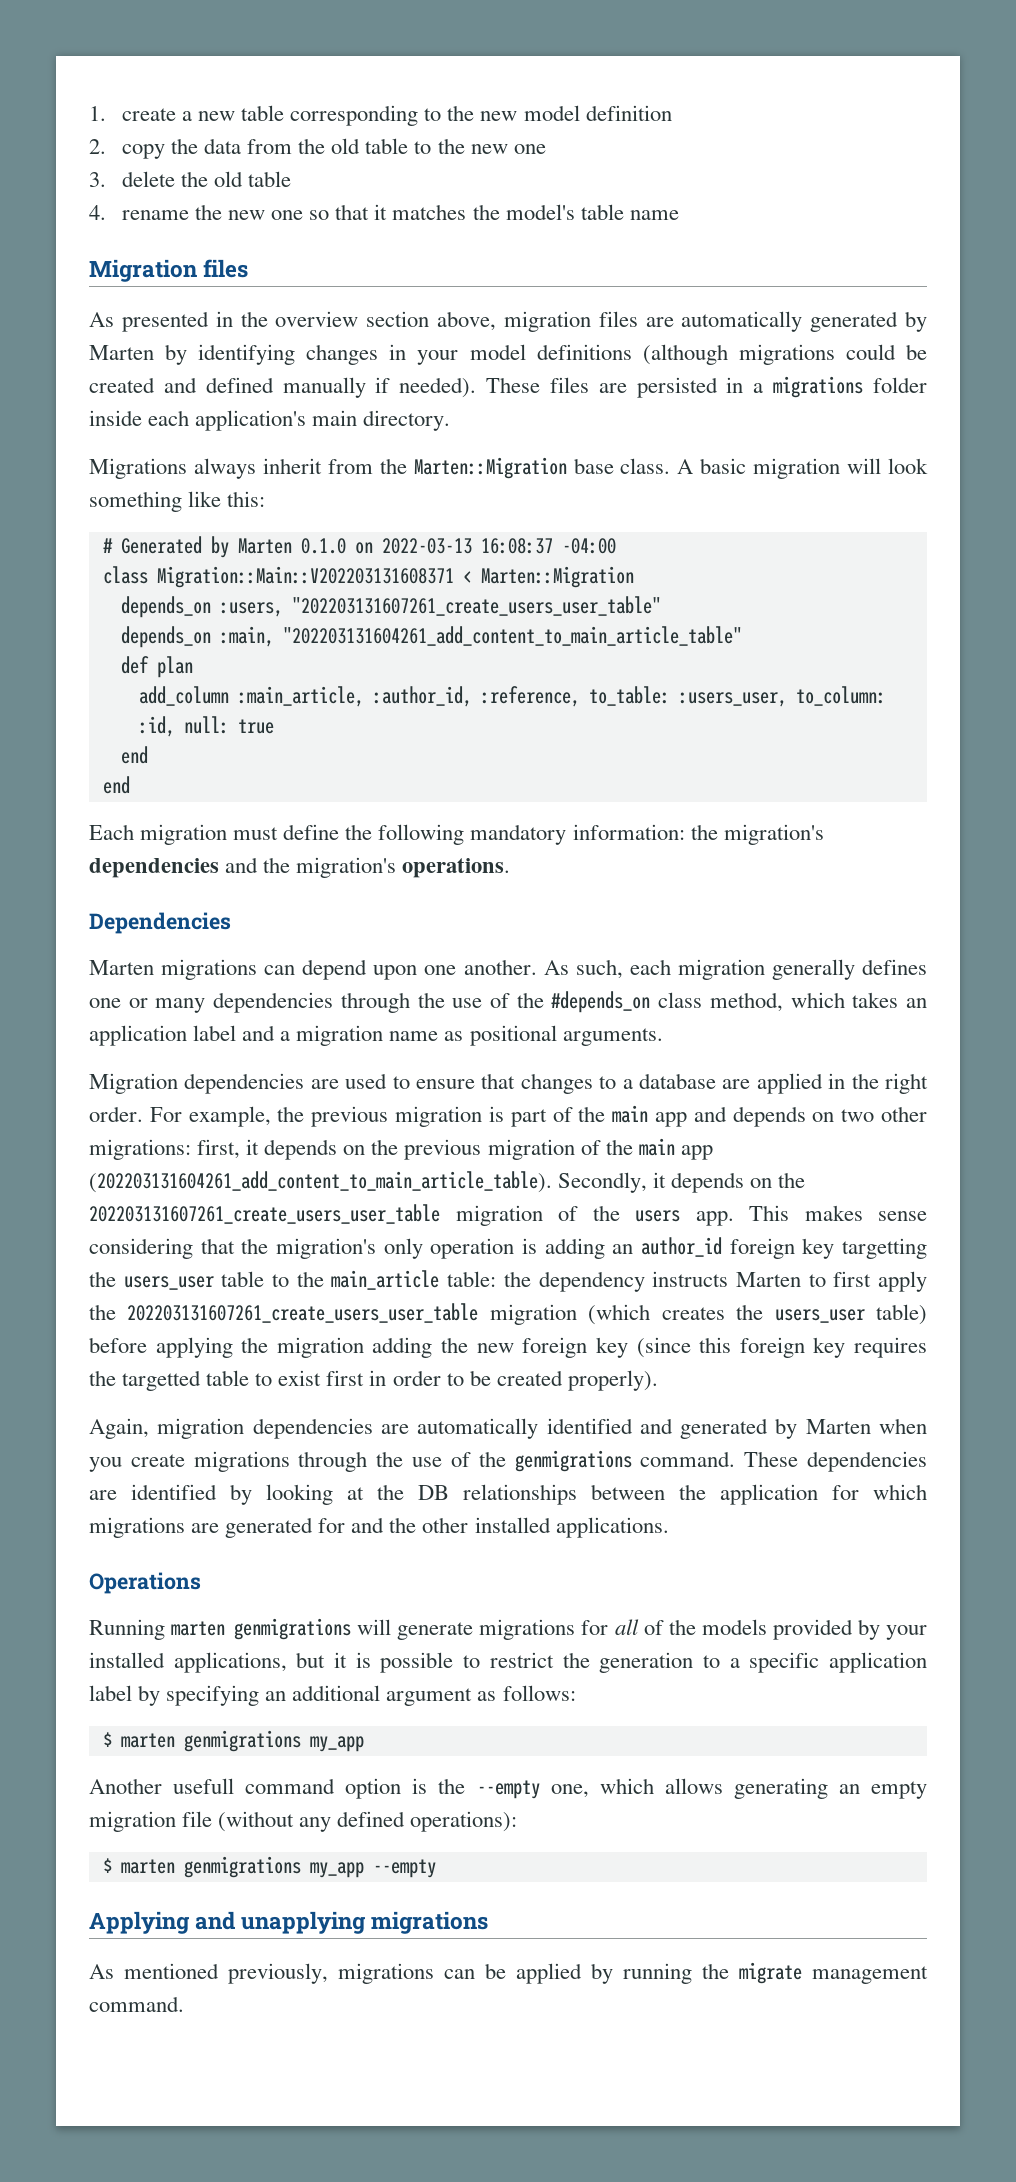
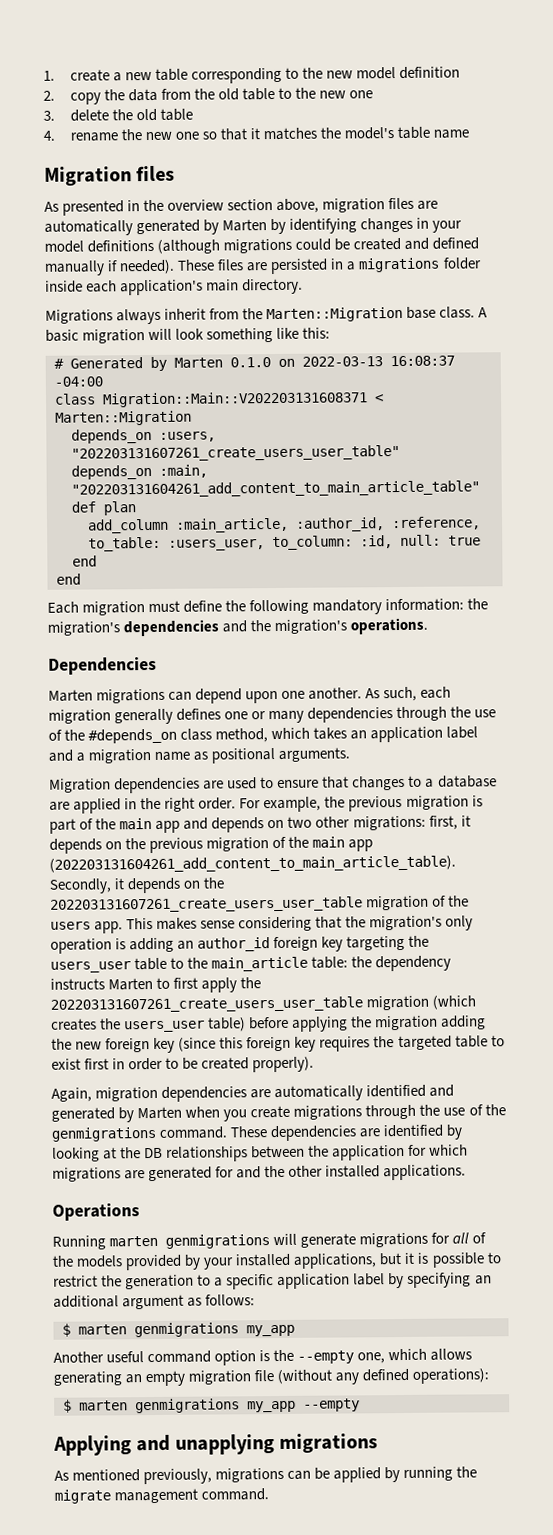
[841,1238,927,1259] targetting -> [346,935,406,951] targeting
[122,1370,202,1391] targetted -> [397,1035,452,1051] targeted
[173,1778,235,1794] usefull -> [106,1351,145,1363] useful

